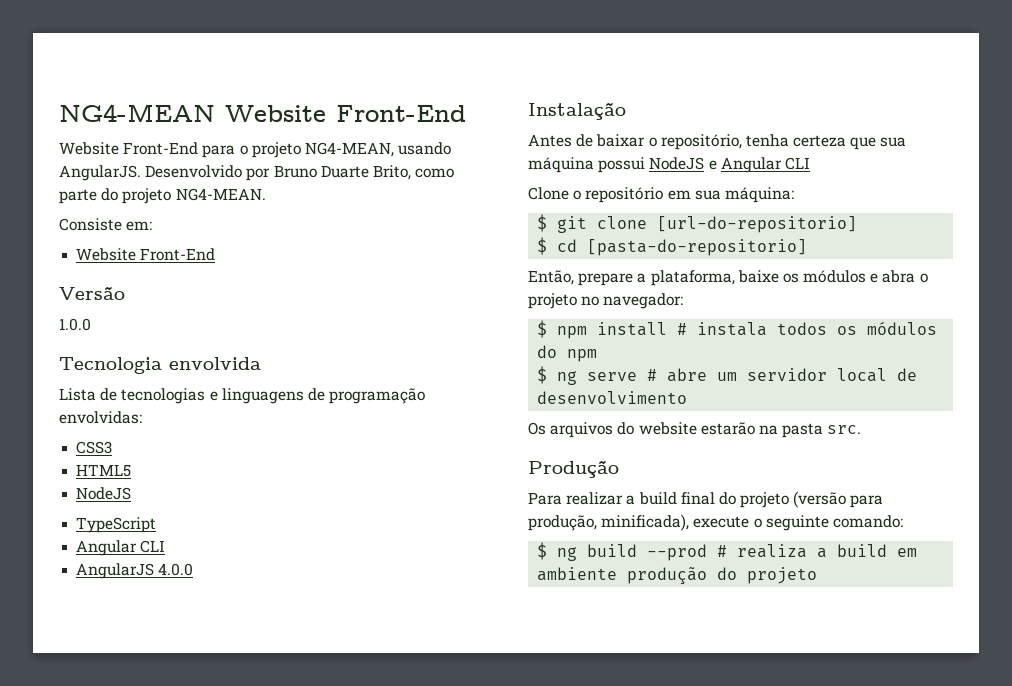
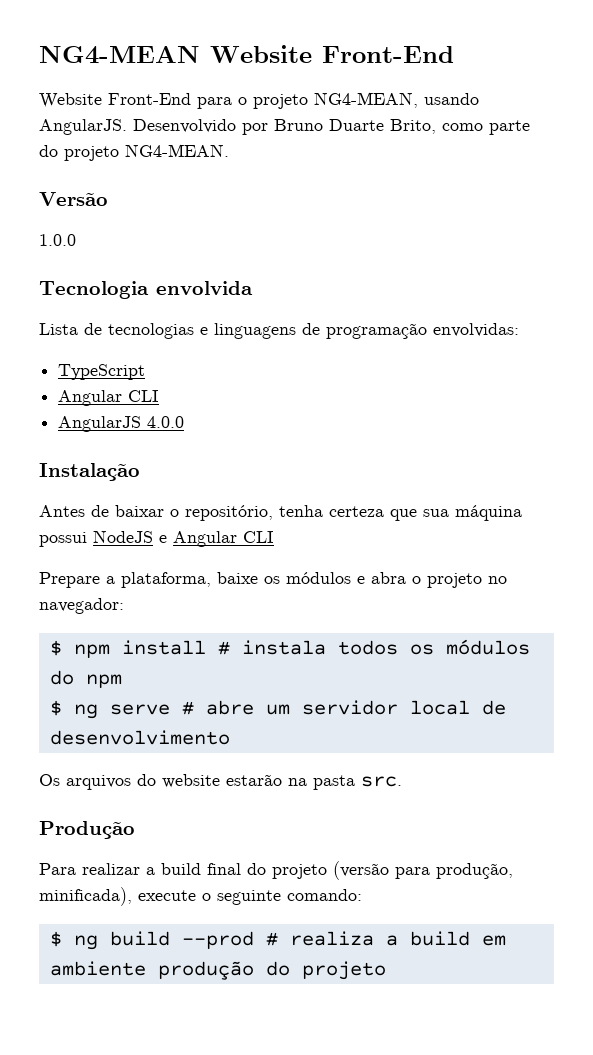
[59,218,153,231] [76,248,216,261] // Consiste em: // Website Front-End -> (229, 150) none
[76,441,113,454] [76,464,132,477] [76,487,132,500] // CSS3 // HTML5 // NodeJS -> (519, 330) none
[528,187,794,203] [537,214,858,233] [537,237,808,256] [528,270,634,286] Clone o repositório em sua máquina: // $ git clone [url-do-repositorio] // $ cd [pasta-do-repositorio] // Então, prepare -> [39,572,100,588] Prepare

